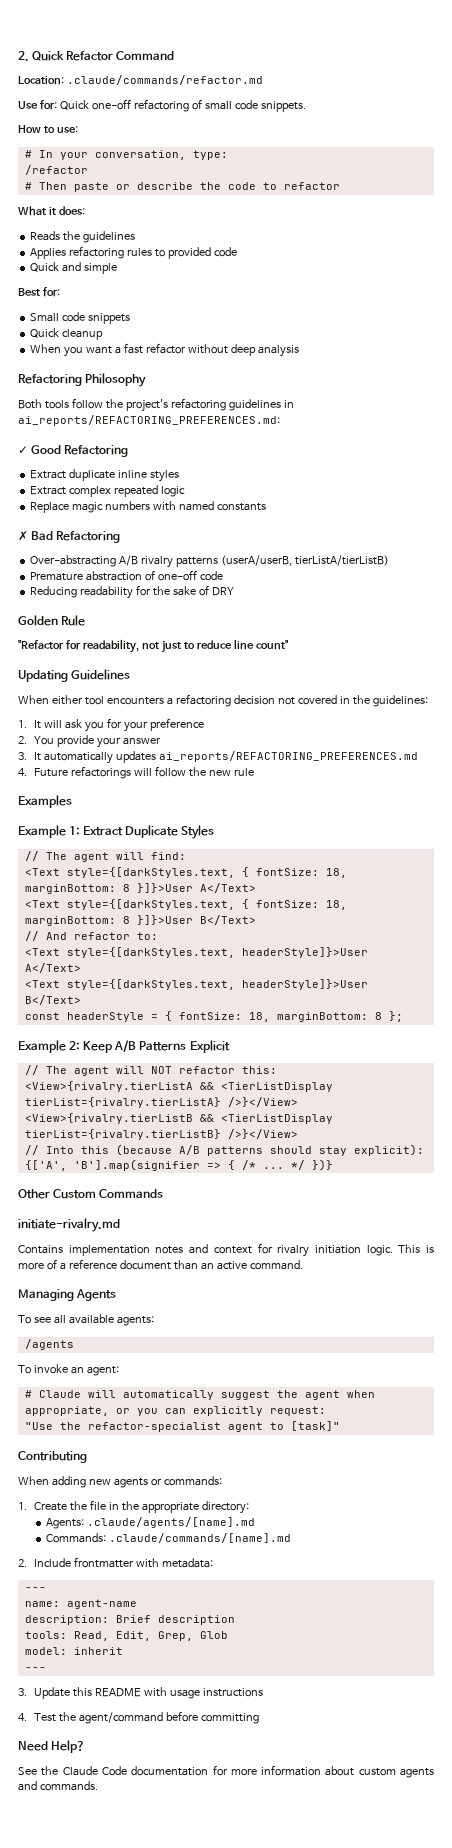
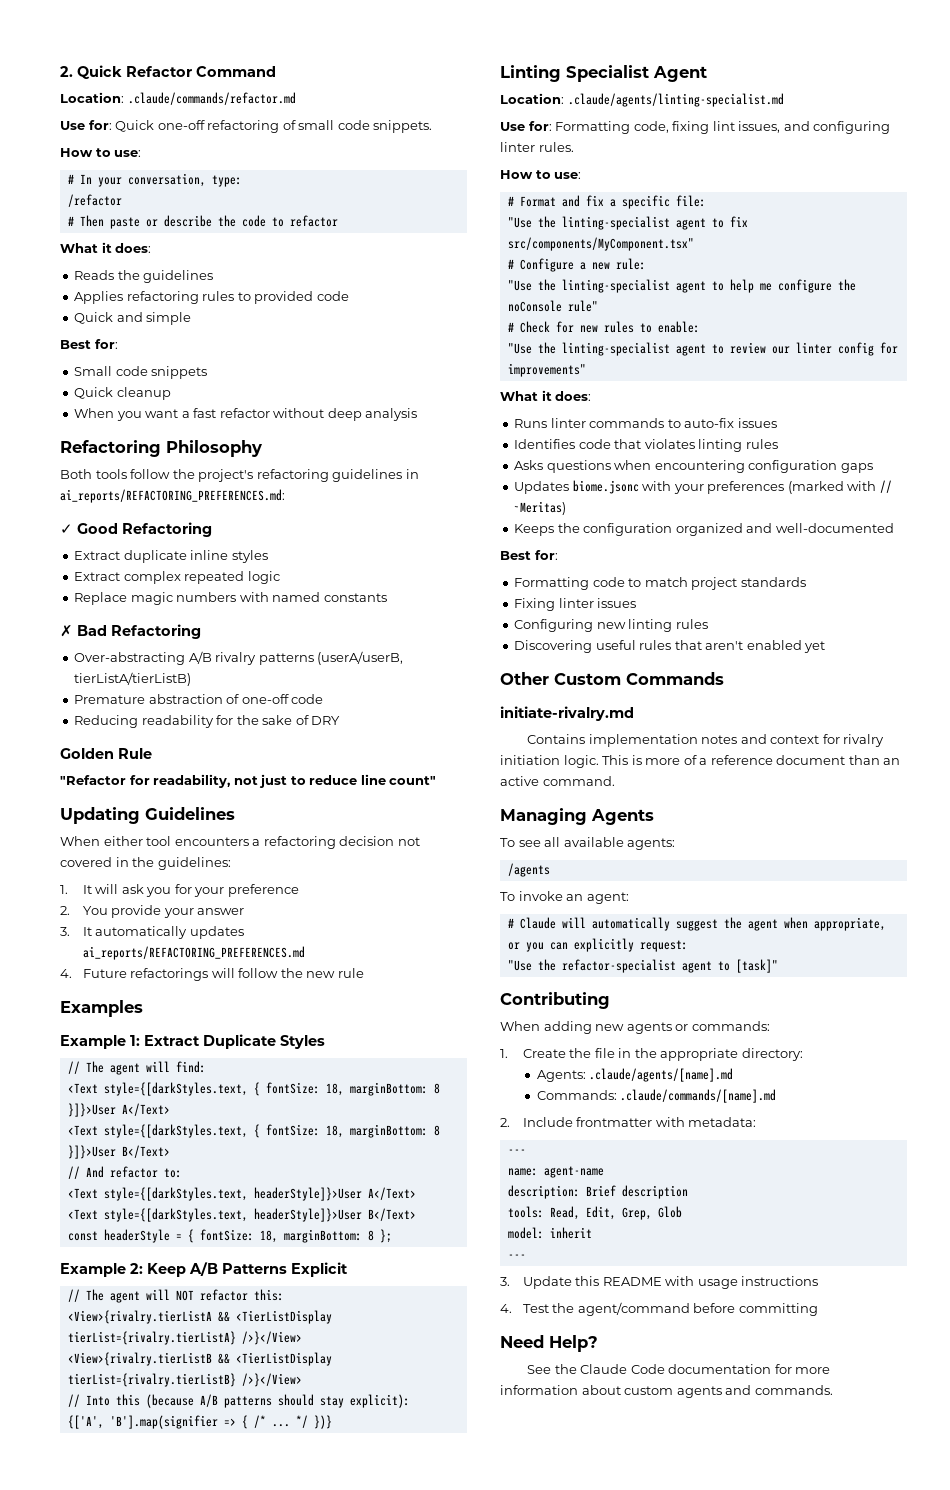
(333, 1165) none -> [500,65,707,82] [500,93,784,107] [500,121,891,134] [500,142,574,152] [500,170,582,179] [507,195,706,209] [507,216,748,230] [507,237,694,251] [507,258,646,272] [507,279,856,293] [507,300,598,312] [507,321,700,333] [507,342,898,356] [507,363,586,377] [500,390,592,401] [514,418,777,428] [514,439,778,452] [514,460,873,473] [514,480,892,494] [514,501,567,515] [514,523,894,536] [500,550,558,560] [514,577,806,590] [514,598,637,611] [514,619,708,632] [514,640,826,653] // Linting Specialist Agent // Location: .claude/agents/linting-specialist.md // Use for: Formatting code, fixing lint issues, and configuring linter rules. // How to use: // # Format and fix a specific file: // "Use the linting-specialist agent to fix src/components/MyComponent.tsx" // # Configure a new rule: // "Use the linting-specialist agent to help me configure the noConsole rule" // # Check for new rules to enable: // "Use the linting-specialist agent to review our linter config for improvements" // What it does: // Runs linter commands to auto-fix issues // Identifies code that violates linting rules // Asks questions when encountering configuration gaps // Updates biome.jsonc with your preferences (marked with // ~Meritas) // Keeps the configuration organized and well-documented // Best for: // Formatting code to match project standards // Fixing linter issues // Configuring new linting rules // Discovering useful rules that aren't enabled yet

